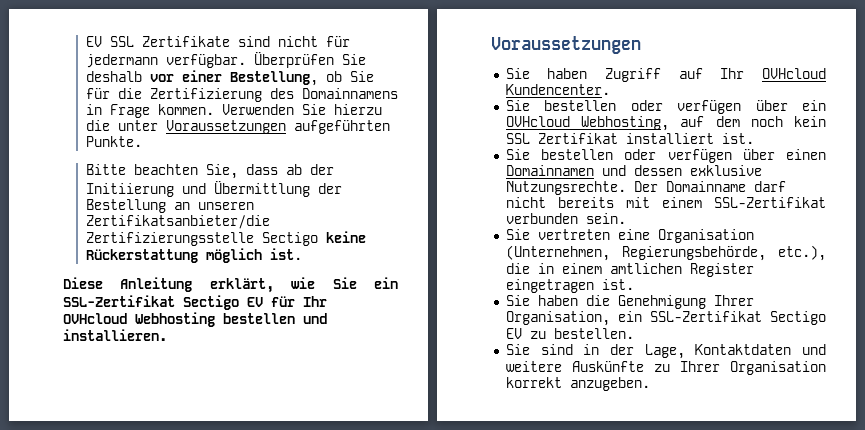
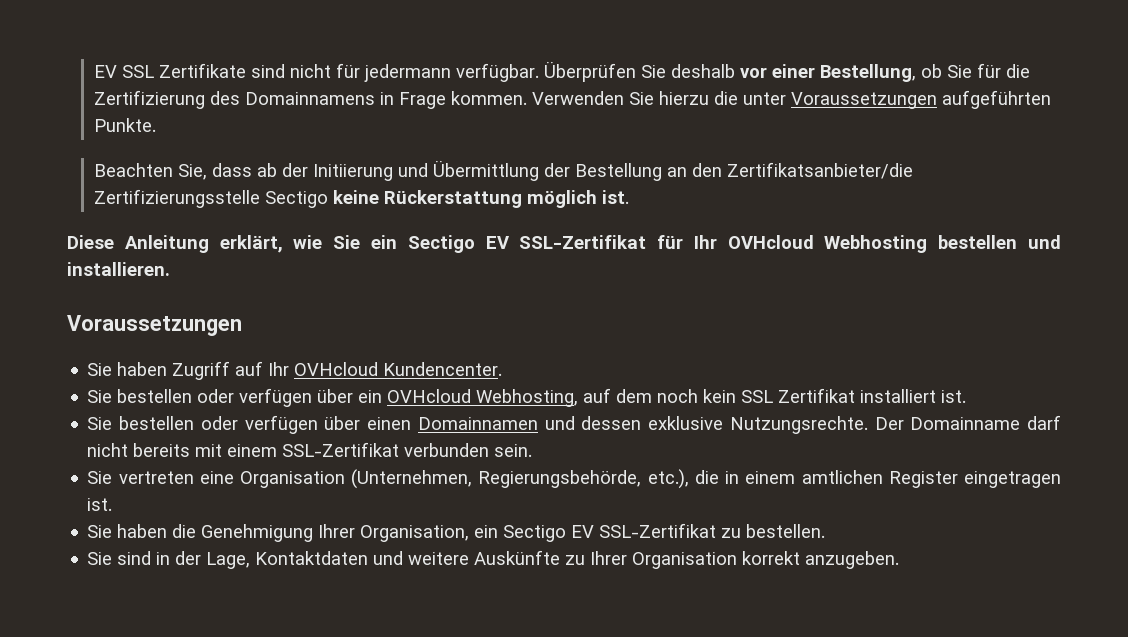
[85,164,198,175] Bitte beachten -> [94,163,174,177] Beachten
[197,202,254,210] unseren -> [692,163,723,177] den
[63,295,263,310] SSL-Zertifikat Sectigo EV -> [407,235,647,253] Sectigo EV SSL-Zertifikat
[649,311,826,325] [505,328,522,339] SSL-Zertifikat Sectigo EV -> [503,523,717,542] Sectigo EV SSL-Zertifikat

